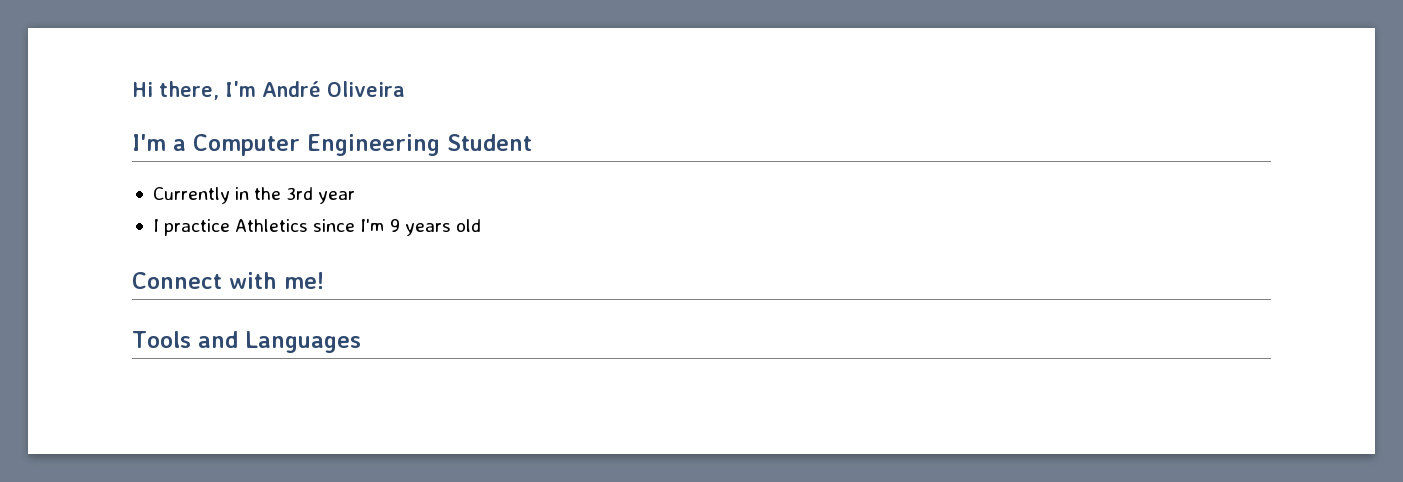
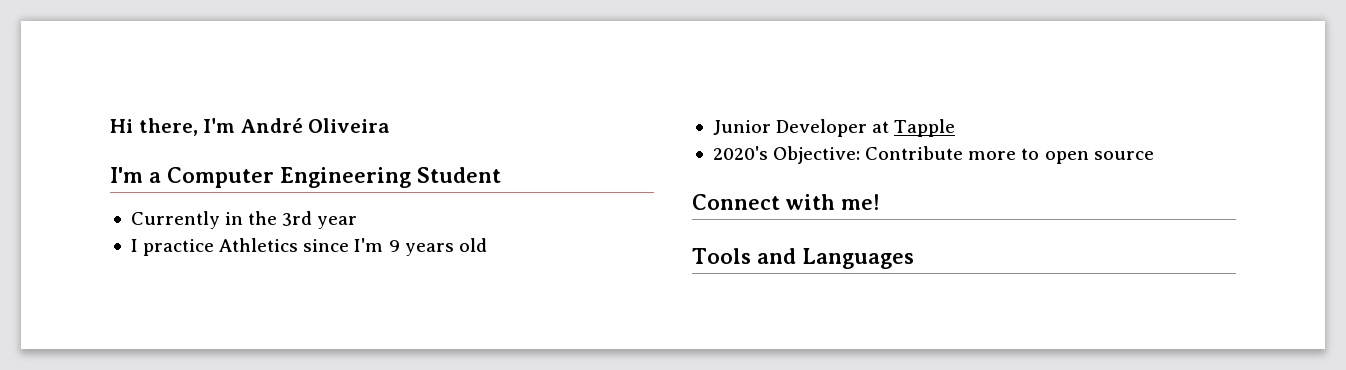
(481, 225) none -> [712,119,956,137] [712,146,1154,164] // Junior Developer at Tapple // 2020's Objective: Contribute more to open source

